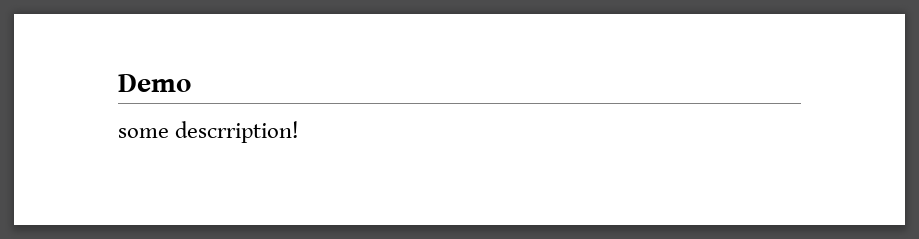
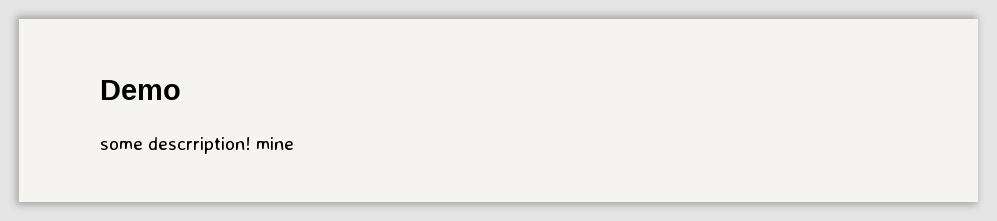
(300, 132) none -> [256,137,295,150] mine

